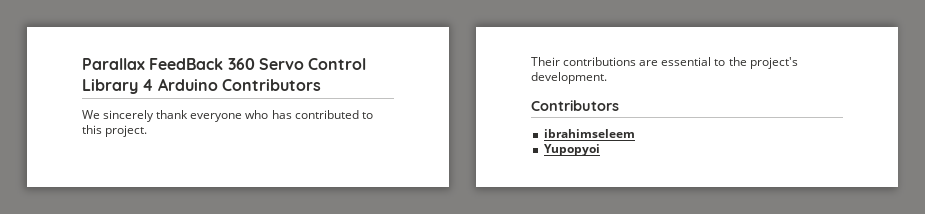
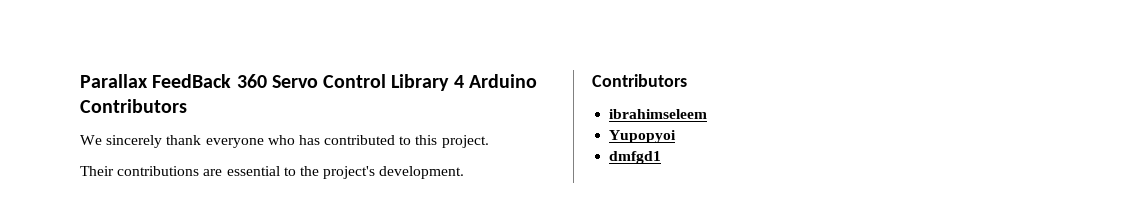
(600, 150) none -> [609,151,662,164] // dmfgd1

